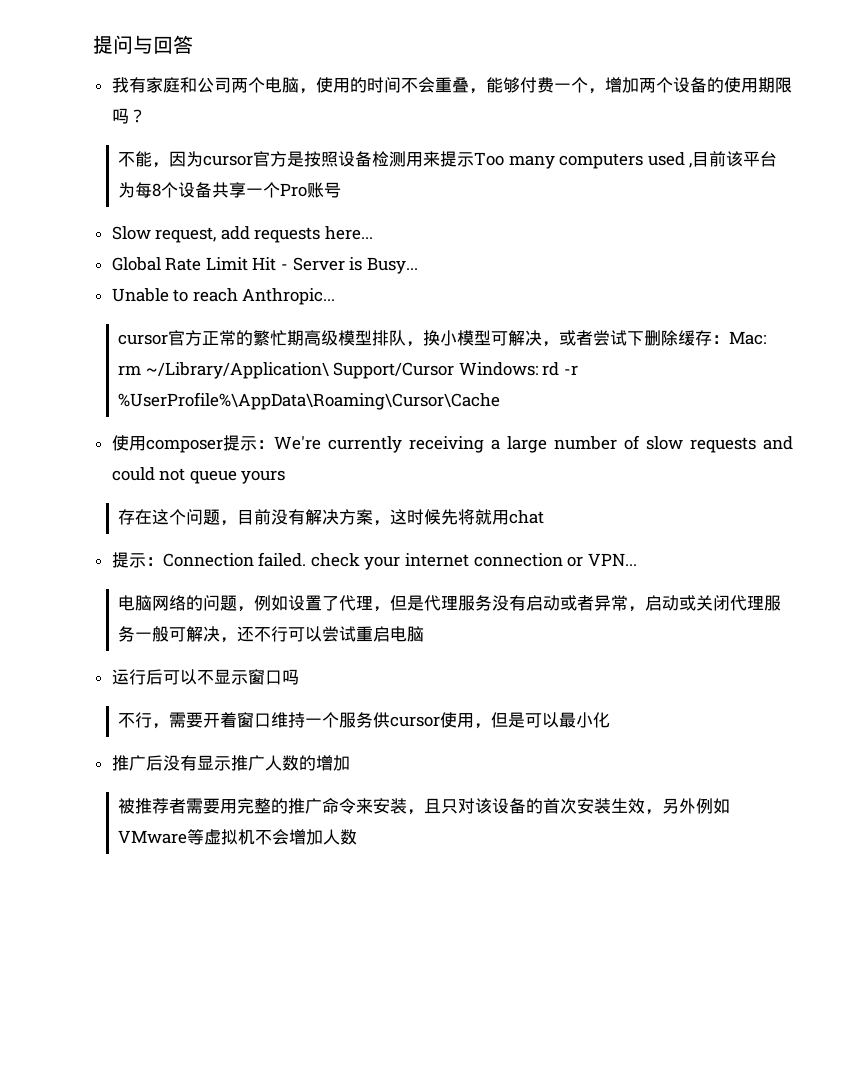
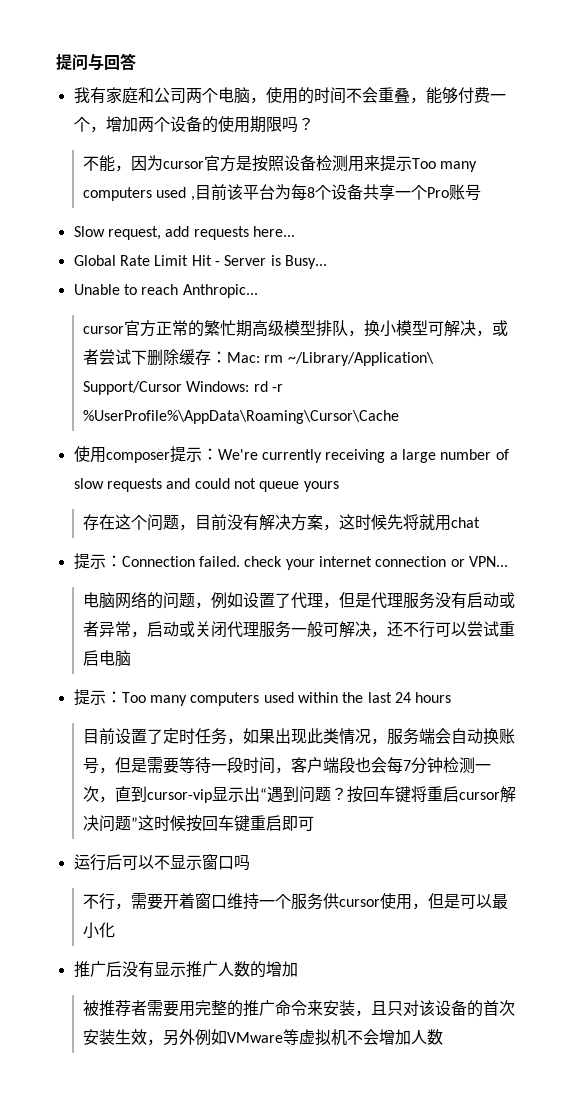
(424, 634) none -> [73,689,452,706] [83,728,516,745] [83,757,492,774] [83,786,517,803] [83,815,315,832] // 提示：Too many computers used within the last 24 hours // 目前设置了定时任务，如果出现此类情况，服务端会自动换账号，但是需要等待一段时间，客户端段也会每7分钟检测一次，直到cursor-vip显示出“遇到问题？按回车键将重启cursor解决问题”这时候按回车键重启即可

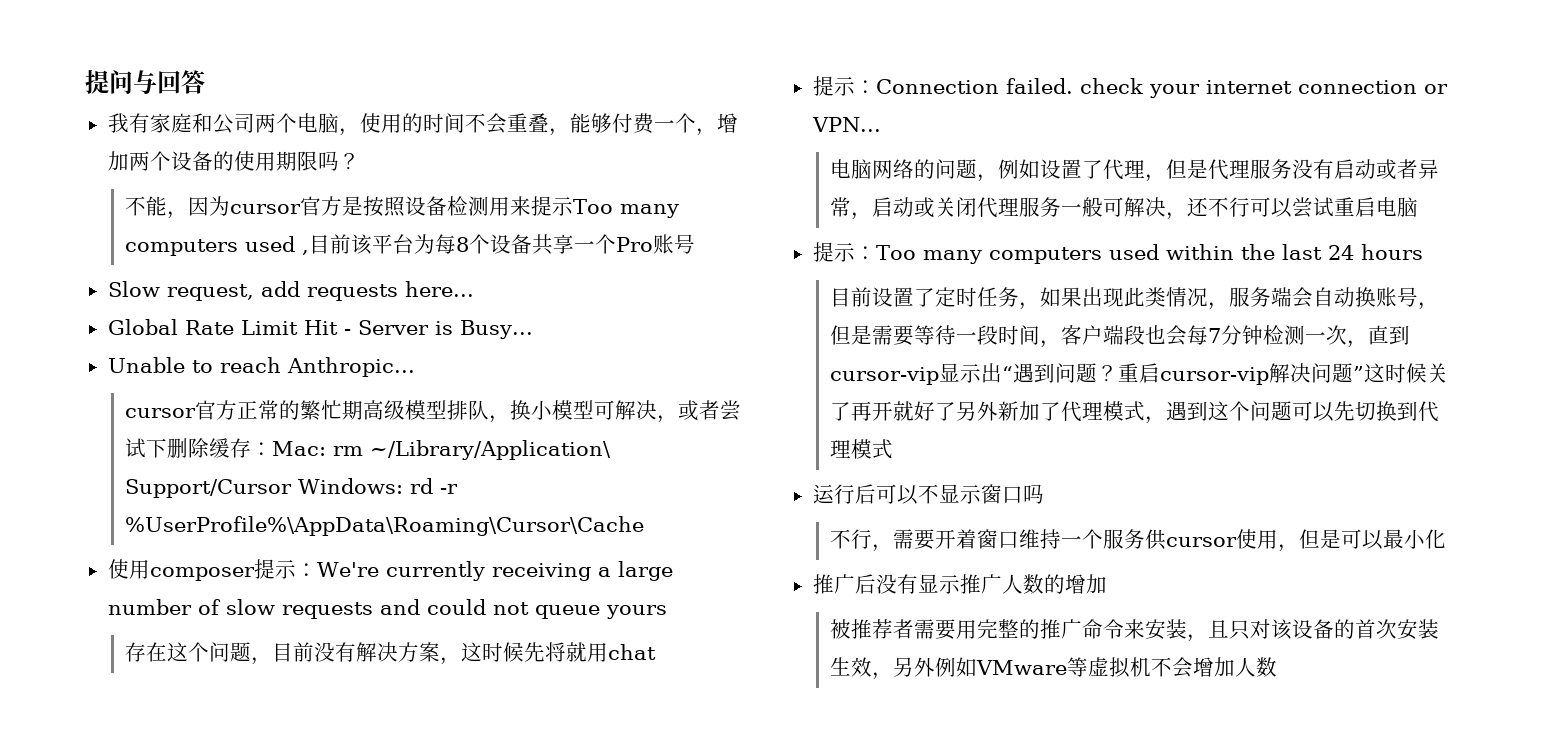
[347,786,501,803] 按回车键将重启cursor -> [1117,363,1269,385] 重启cursor-vip
[186,815,315,832] 按回车键重启即可 -> [1426,363,1448,383] [829,401,1439,424] [829,439,893,459] 关了再开就好了另外新加了代理模式，遇到这个问题可以先切换到代理模式

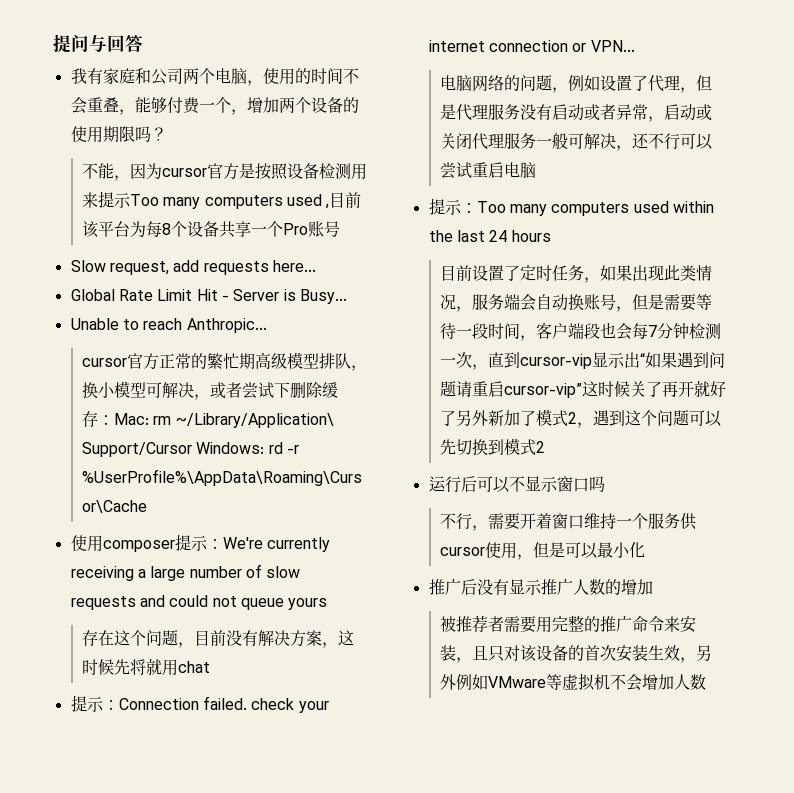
(1013, 373) none -> [645,352,678,368] 如果
[1096,363,1364,385] ？重启cursor-vip解决问题” -> [456,381,583,398] 请重启cursor-vip”
[1060,401,1145,422] 代理模式 -> [536,409,578,426] 模式2
[1417,401,1439,422] [829,439,893,459] 代理模式 -> [504,438,546,455] 模式2

